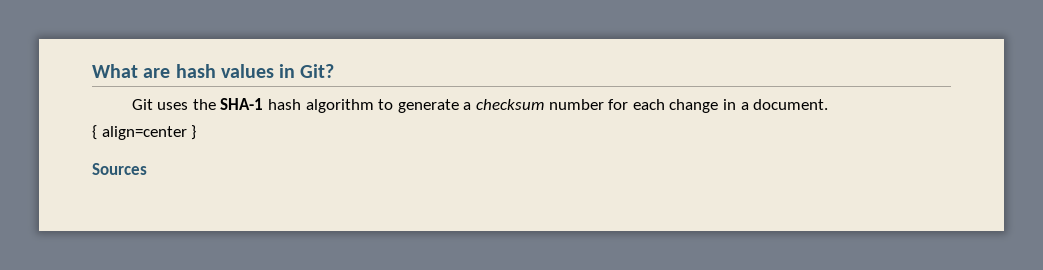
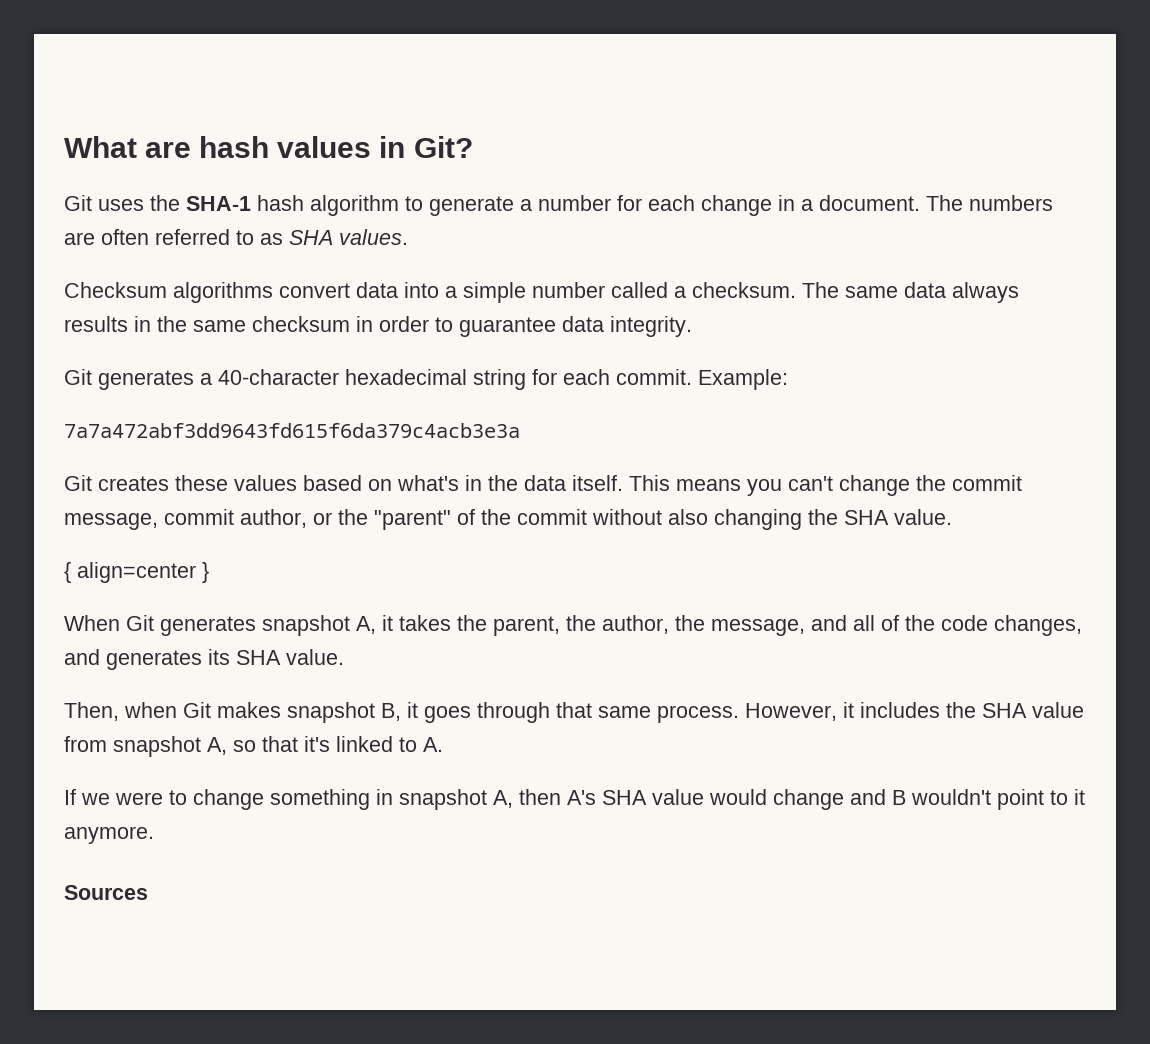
[476,99,545,110] checksum -> (532, 205) none
[92,125,197,140] // { align=center } -> [926,195,1053,211] [64,229,408,245] [64,282,1019,303] [64,316,692,337] [64,369,788,390] [64,423,520,438] [64,475,1022,496] [64,509,952,530] [64,562,209,583] [64,615,1082,636] [64,649,344,670] [64,702,1084,723] [64,736,443,757] [64,789,1085,810] [64,826,154,844] The numbers are often referred to as SHA values. // Checksum algorithms convert data into a simple number called a checksum. The same data always results in the same checksum in order to guarantee data integrity. // Git generates a 40-character hexadecimal string for each commit. Example: // 7a7a472abf3dd9643fd615f6da379c4acb3e3a // Git creates these values based on what's in the data itself. This means you can't change the commit message, commit author, or the "parent" of the commit without also changing the SHA value. // { align=center } // When Git generates snapshot A, it takes the parent, the author, the message, and all of the code changes, and generates its SHA value. // Then, when Git makes snapshot B, it goes through that same process. However, it includes the SHA value from snapshot A, so that it's linked to A. // If we were to change something in snapshot A, then A's SHA value would change and B wouldn't point to it anymore.

